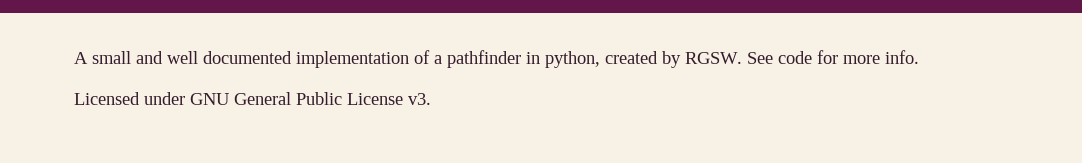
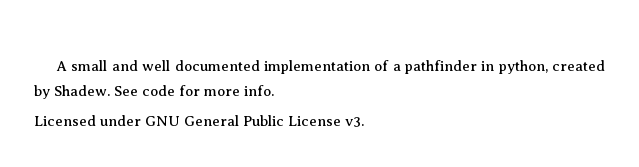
[685,52,742,64] RGSW. -> [54,85,110,96] Shadew.

